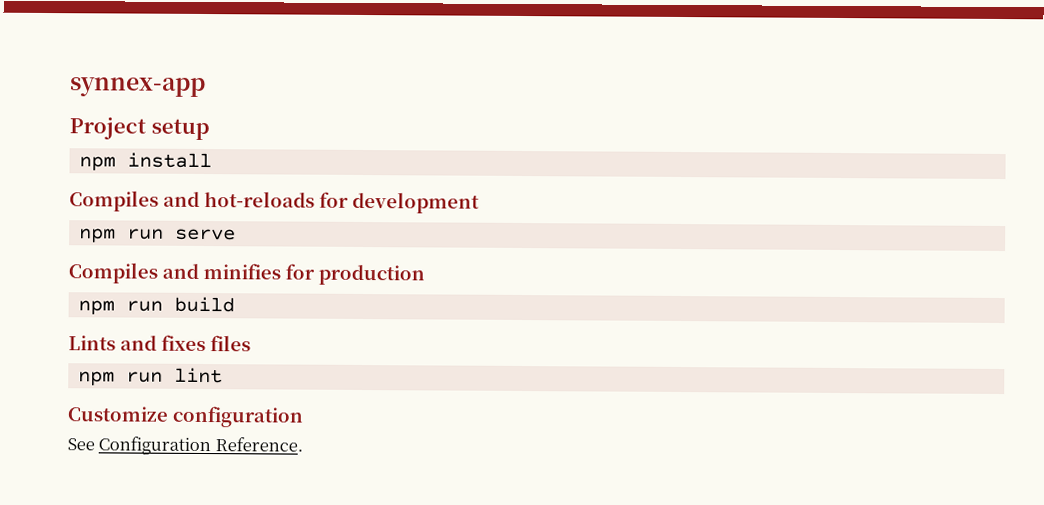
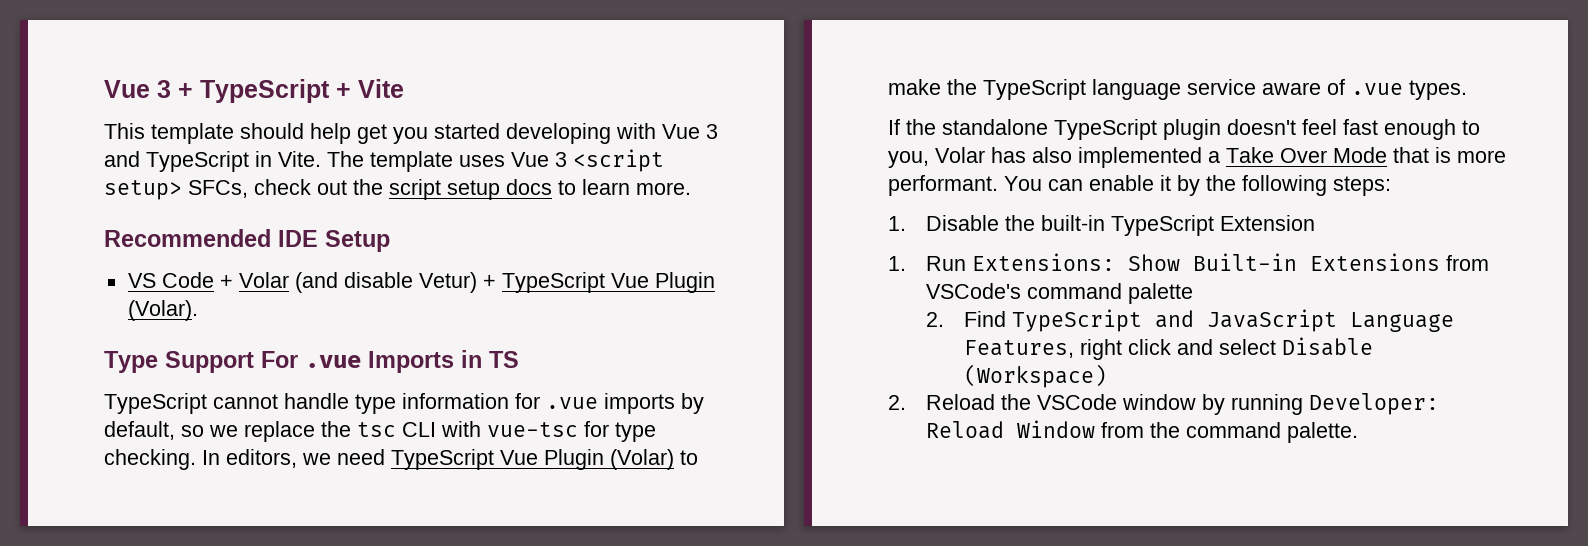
[69,77,206,98] [69,117,210,141] [78,152,212,171] [69,190,480,214] [78,228,236,243] [68,262,425,286] [77,296,235,315] [68,334,251,352] [77,367,223,386] [67,405,304,428] [67,436,303,456] synnex-app // Project setup // npm install // Compiles and hot-reloads for development // npm run serve // Compiles and minifies for production // npm run build // Lints and fixes files // npm run lint // Customize configuration // See Configuration Reference. -> [104,79,404,103] [104,123,718,144] [104,149,664,172] [104,179,691,200] [104,229,390,252] [127,272,715,293] [127,300,198,321] [104,350,519,373] [104,393,704,414] [104,421,656,442] [104,449,698,470] [888,79,1467,100] [888,119,1480,140] [888,147,1506,168] [888,175,1391,196] [888,215,1316,236] [888,253,1490,271] [926,283,1194,304] [926,309,1455,332] [964,337,1374,360] [964,364,1108,388] [888,393,1440,415] [926,420,1359,443] Vue 3 + TypeScript + Vite // This template should help get you started developing with Vue 3 and TypeScript in Vite. The template uses Vue 3 <script setup> SFCs, check out the script setup docs to learn more. // Recommended IDE Setup // VS Code + Volar (and disable Vetur) + TypeScript Vue Plugin (Volar). // Type Support For .vue Imports in TS // TypeScript cannot handle type information for .vue imports by default, so we replace the tsc CLI with vue-tsc for type checking. In editors, we need TypeScript Vue Plugin (Volar) to make the TypeScript language service aware of .vue types. // If the standalone TypeScript plugin doesn't feel fast enough to you, Volar has also implemented a Take Over Mode that is more performant. You can enable it by the following steps: // 1. Disable the built-in TypeScript Extension // 1. Run Extensions: Show Built-in Extensions from VSCode's command palette // 2. Find TypeScript and JavaScript Language Features, right click and select Disable (Workspace) // 2. Reload the VSCode window by running Developer: Reload Window from the command palette.

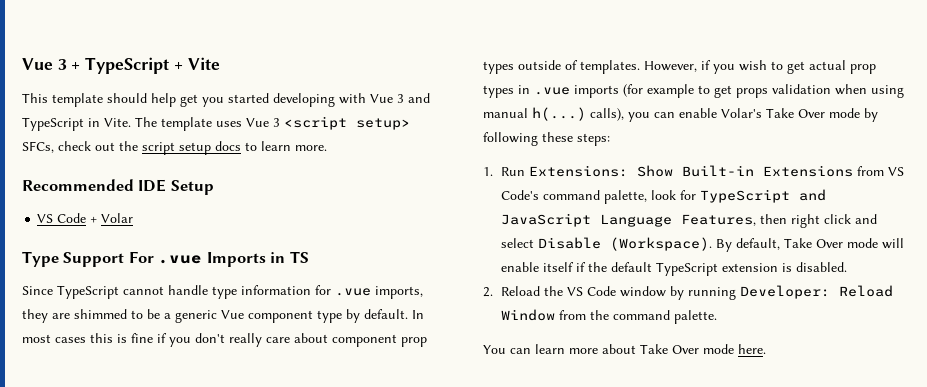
[294,272,715,293] [127,300,198,321] (and disable Vetur) + TypeScript Vue Plugin (Volar). -> (134, 218) none
(519, 359) none -> [22,286,53,295] Since
[604,393,704,414] [104,421,656,442] [104,449,698,470] [888,79,1467,100] [888,119,1480,140] [888,147,1506,168] [888,175,1391,196] [888,215,1316,236] imports by default, so we replace the tsc CLI with vue-tsc for type checking. In editors, we need TypeScript Vue Plugin (Volar) to make the TypeScript language service aware of .vue types. // If the standalone TypeScript plugin doesn't feel fast enough to you, Volar has also implemented a Take Over Mode that is more performant. You can enable it by the following steps: // 1. Disable the built-in TypeScript Extension -> [375,286,423,299] [22,309,424,323] [22,333,427,347] [483,60,876,74] [483,84,904,98] [483,107,878,122] [483,132,610,146] imports, they are shimmed to be a generic Vue component type by default. In most cases this is fine if you don't really care about component prop types outside of templates. However, if you wish to get actual prop types in .vue imports (for example to get props validation when using manual h(...) calls), you can enable Volar's Take Over mode by following these steps:
[926,283,1194,304] [926,311,1007,327] VSCode's command palette // 2. Find -> [888,167,905,176] [501,190,697,204] VS Code's command palette, look for
(1075, 349) none -> [760,214,788,224] then
[964,364,1108,388] (Workspace) -> [610,237,905,252] [501,262,848,276] (Workspace). By default, Take Over mode will enable itself if the default TypeScript extension is disabled.
[1037,394,1118,410] VSCode -> [567,286,617,296] VS Code
(1359, 432) none -> [483,344,766,354] // You can learn more about Take Over mode here.

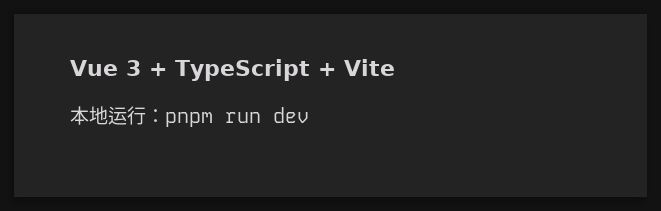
[22,93,430,107] [22,116,410,131] [22,141,327,155] [22,179,214,195] [37,213,134,223] [22,251,309,267] [22,285,423,299] [22,309,424,323] [22,333,427,347] [483,60,876,74] [483,84,904,98] [483,107,878,122] [483,132,610,146] [483,165,905,177] [501,189,827,204] [501,213,878,228] [501,237,905,252] [501,262,848,276] [483,285,894,300] [501,309,718,324] [483,344,766,354] This template should help get you started developing with Vue 3 and TypeScript in Vite. The template uses Vue 3 <script setup> SFCs, check out the script setup docs to learn more. // Recommended IDE Setup // VS Code + Volar // Type Support For .vue Imports in TS // Since TypeScript cannot handle type information for .vue imports, they are shimmed to be a generic Vue component type by default. In most cases this is fine if you don't really care about component prop types outside of templates. However, if you wish to get actual prop types in .vue imports (for example to get props validation when using manual h(...) calls), you can enable Volar's Take Over mode by following these steps: // 1. Run Extensions: Show Built-in Extensions from VS Code's command palette, look for TypeScript and JavaScript Language Features, then right click and select Disable (Workspace). By default, Take Over mode will enable itself if the default TypeScript extension is disabled. // 2. Reload the VS Code window by running Developer: Reload Window from the command palette. // You can learn more about Take Over mode here. -> [70,106,309,127] 本地运行：pnpm run dev

